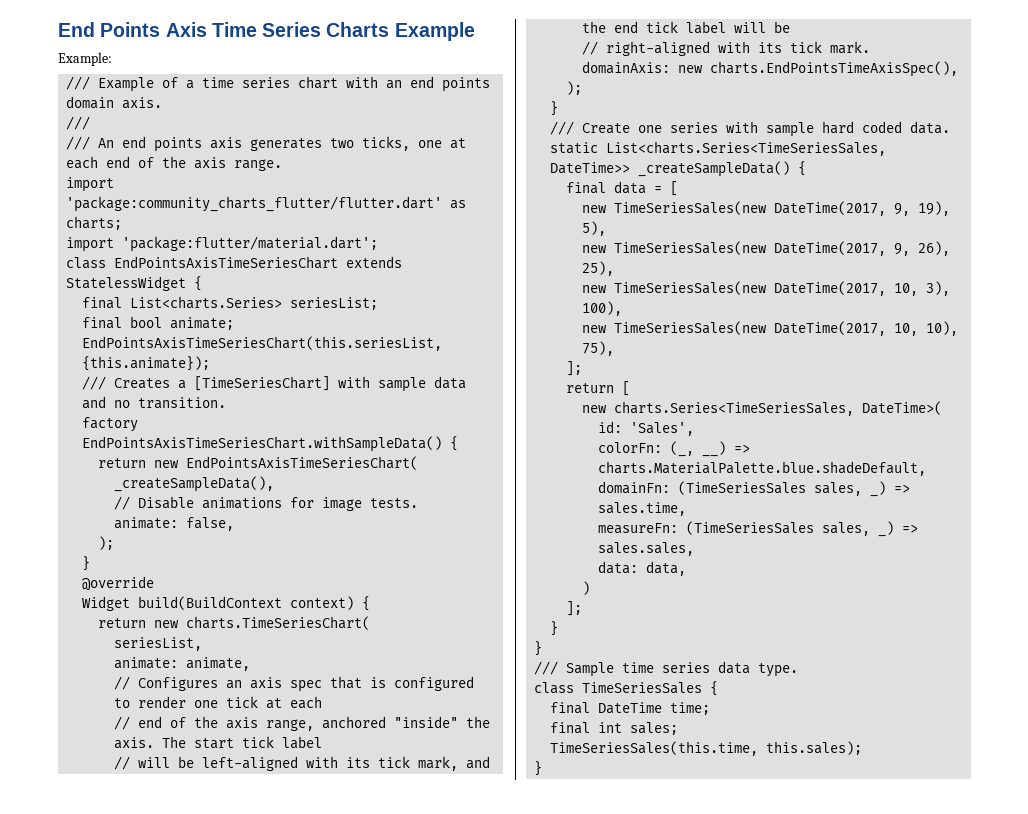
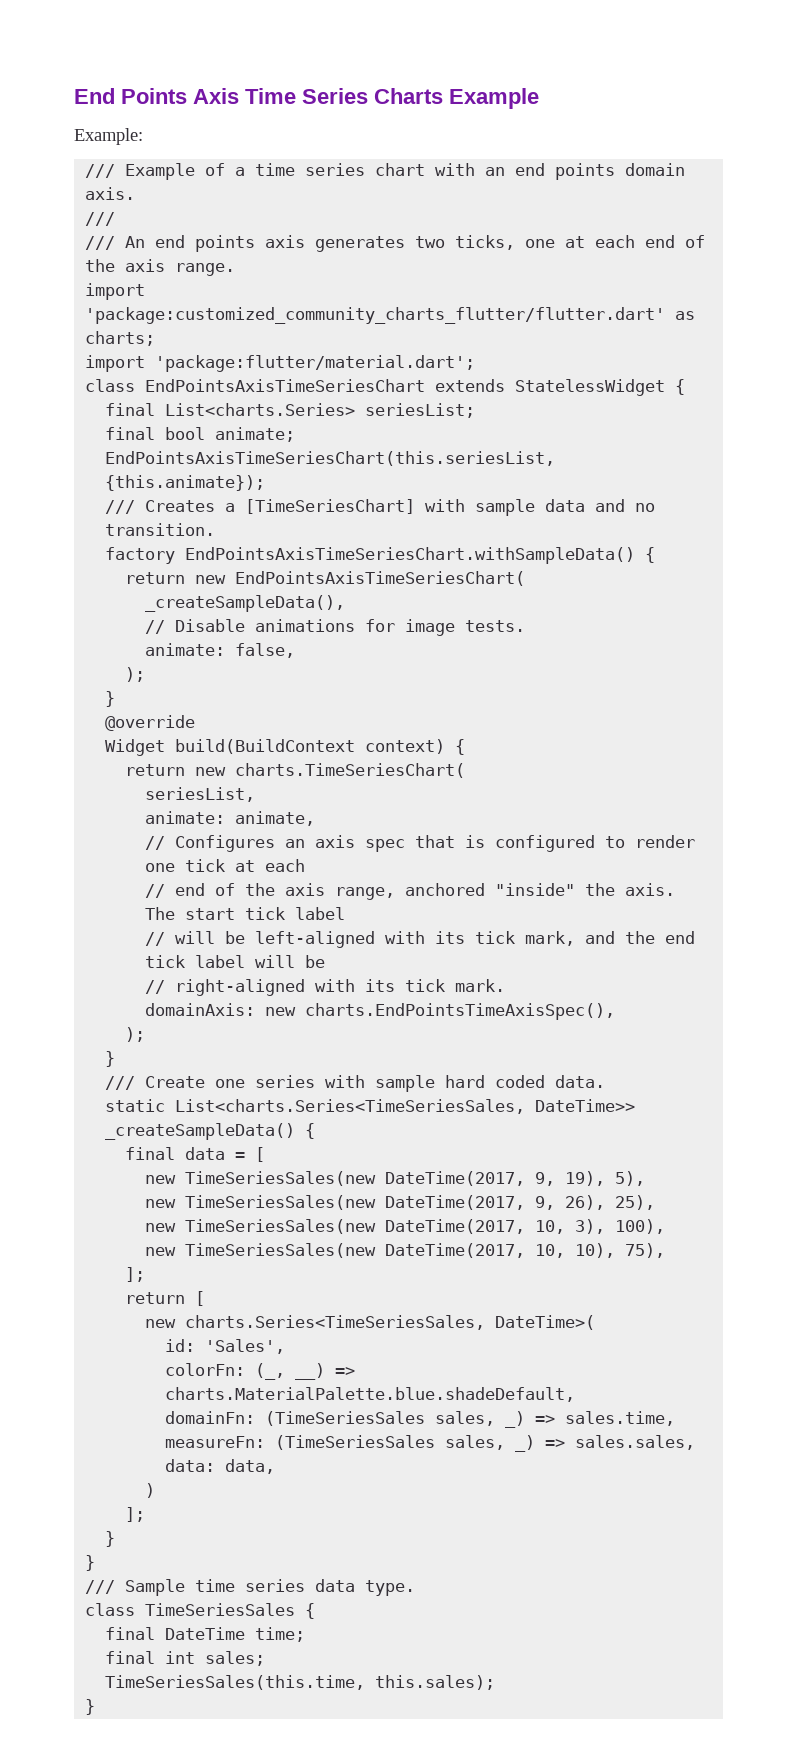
[66,196,443,212] 'package:community_charts_flutter/flutter.dart' -> [85,307,666,324] 'package:customized_community_charts_flutter/flutter.dart'

